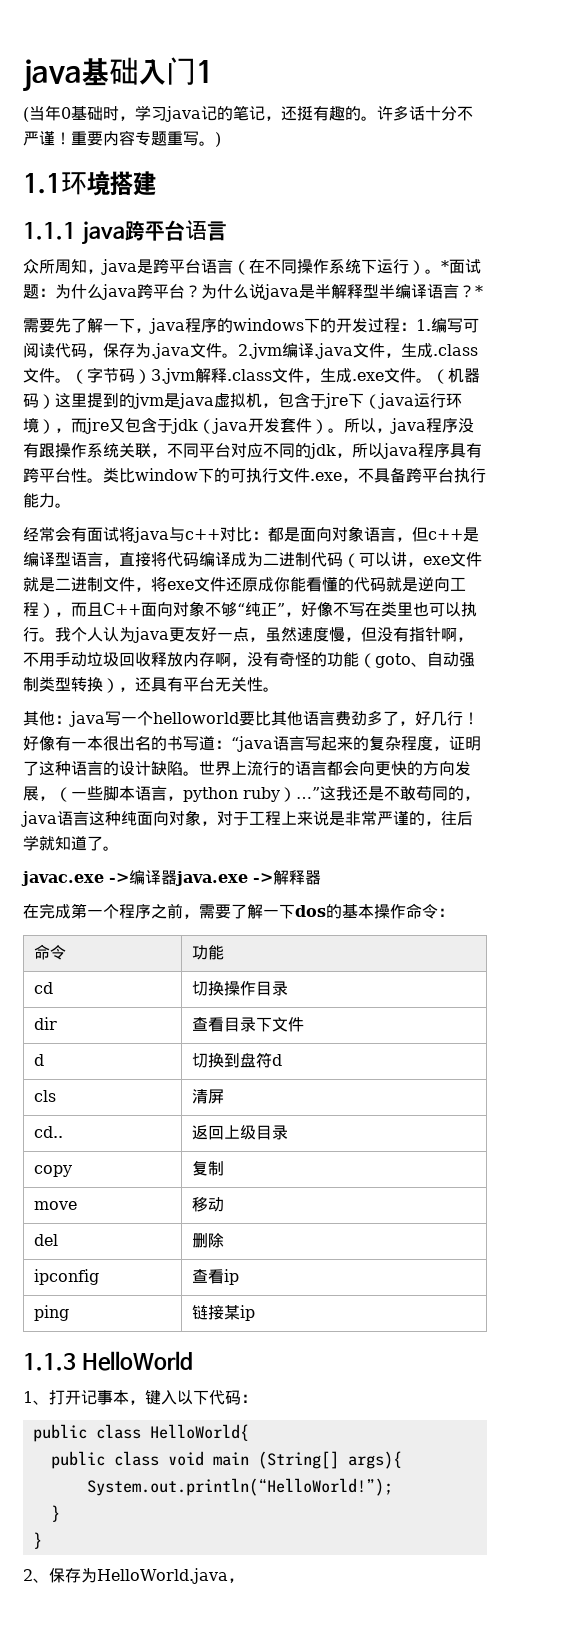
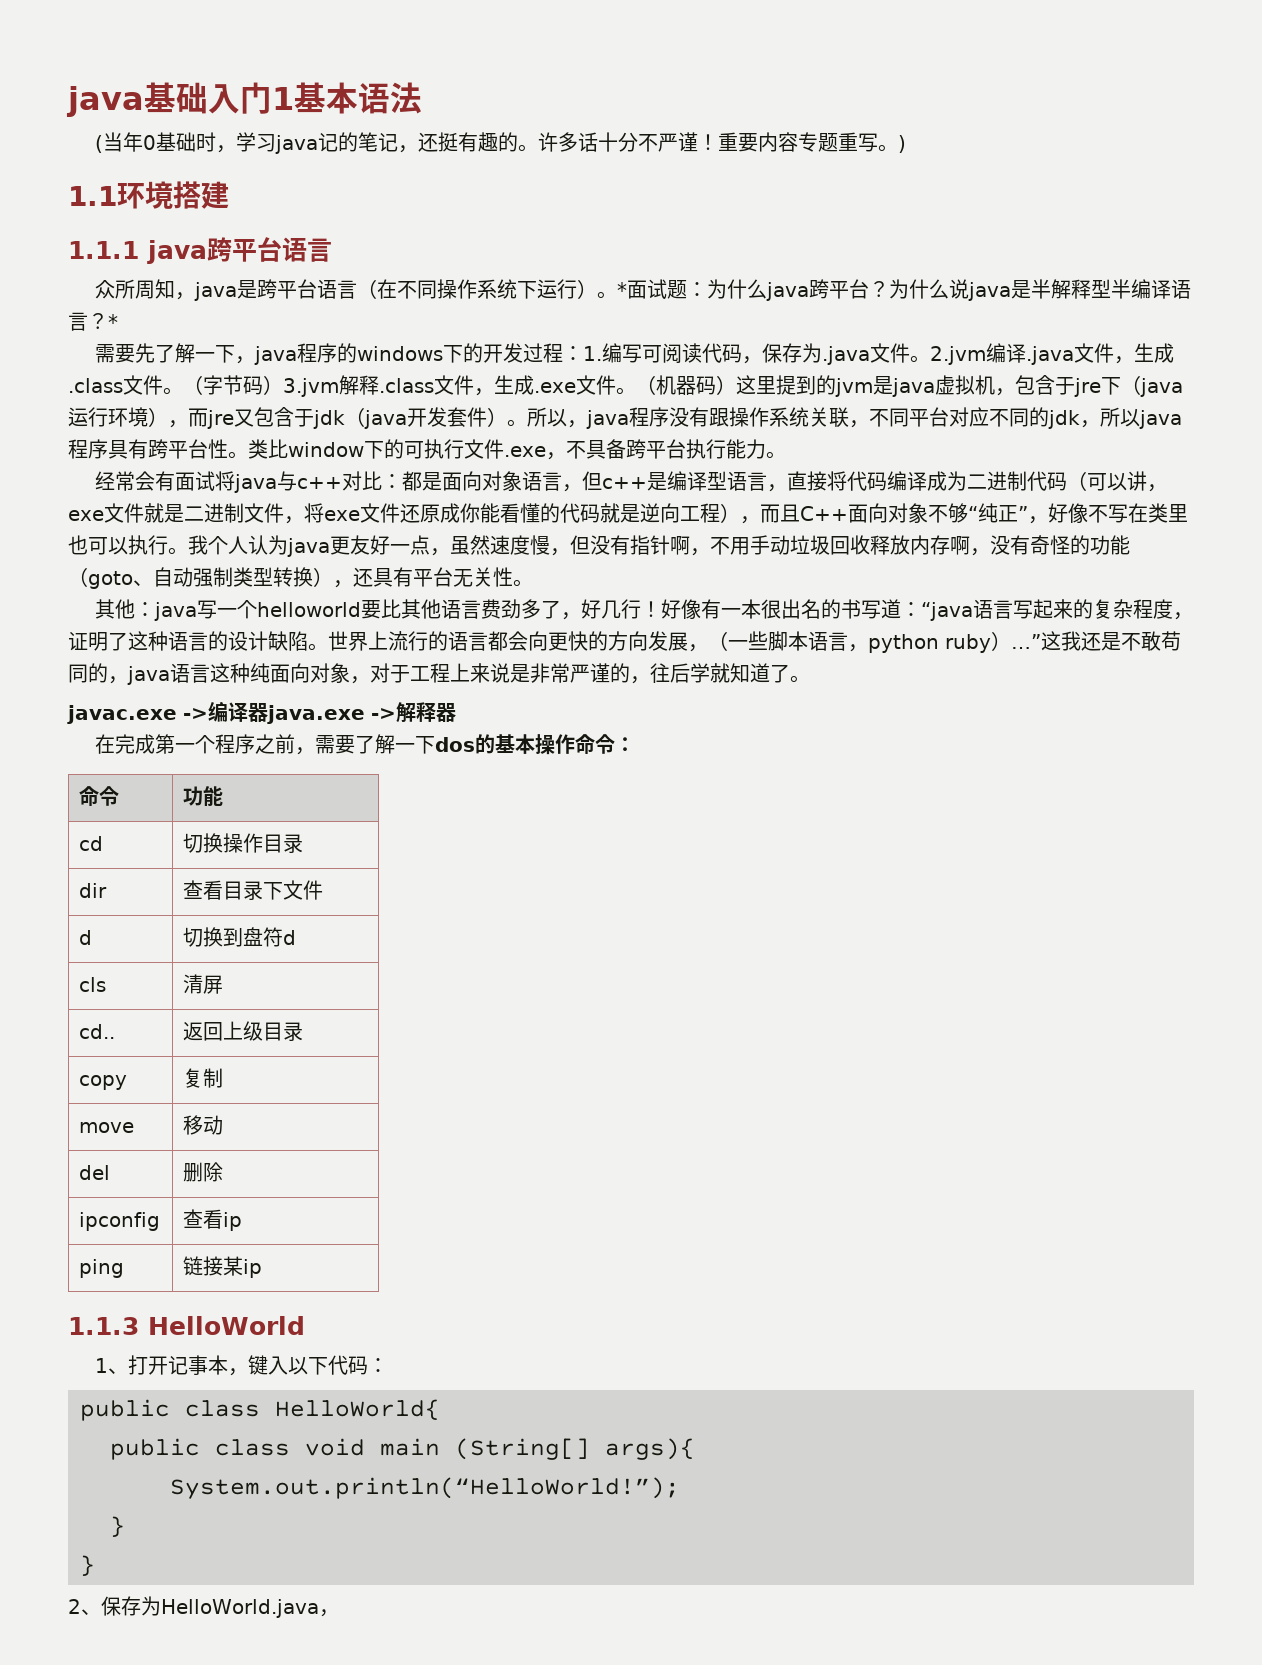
(213, 71) none -> [294,82,422,114] 基本语法

